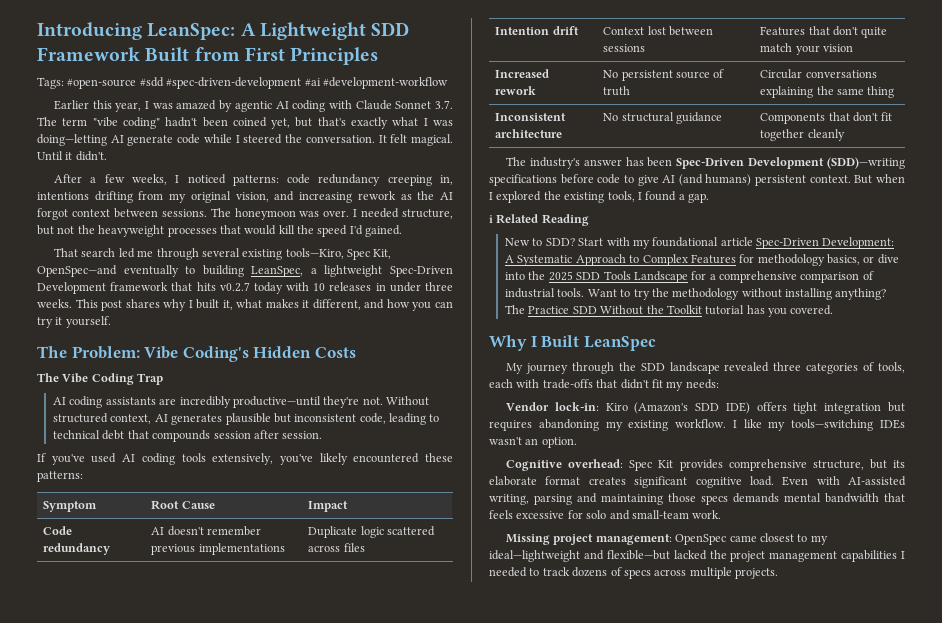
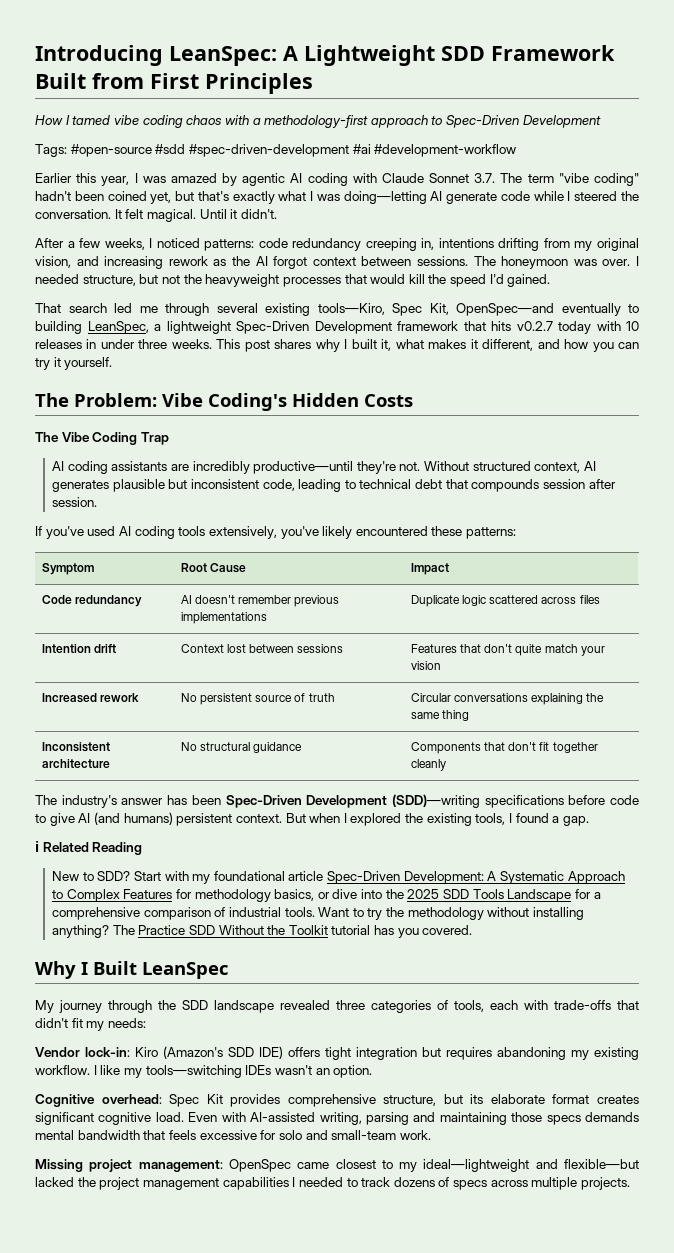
(379, 56) none -> [35,115,601,128] // How I tamed vibe coding chaos with a methodology-first approach to Spec-Driven Development

